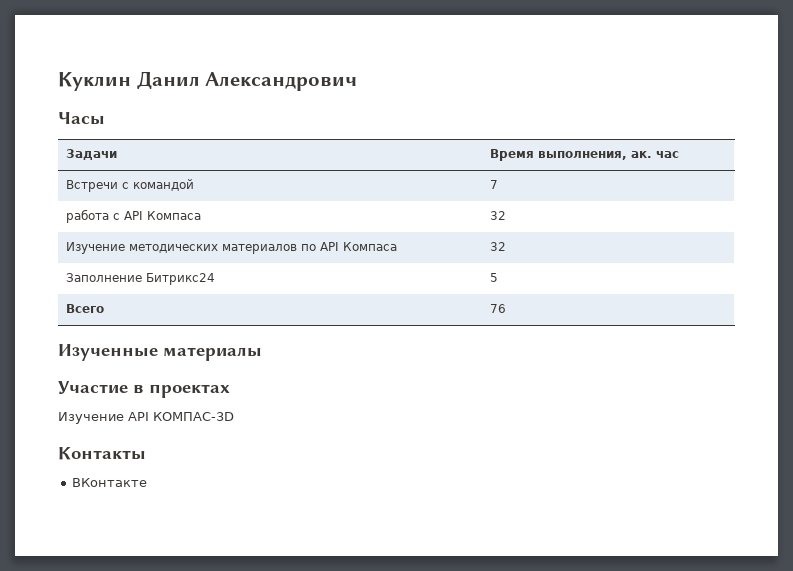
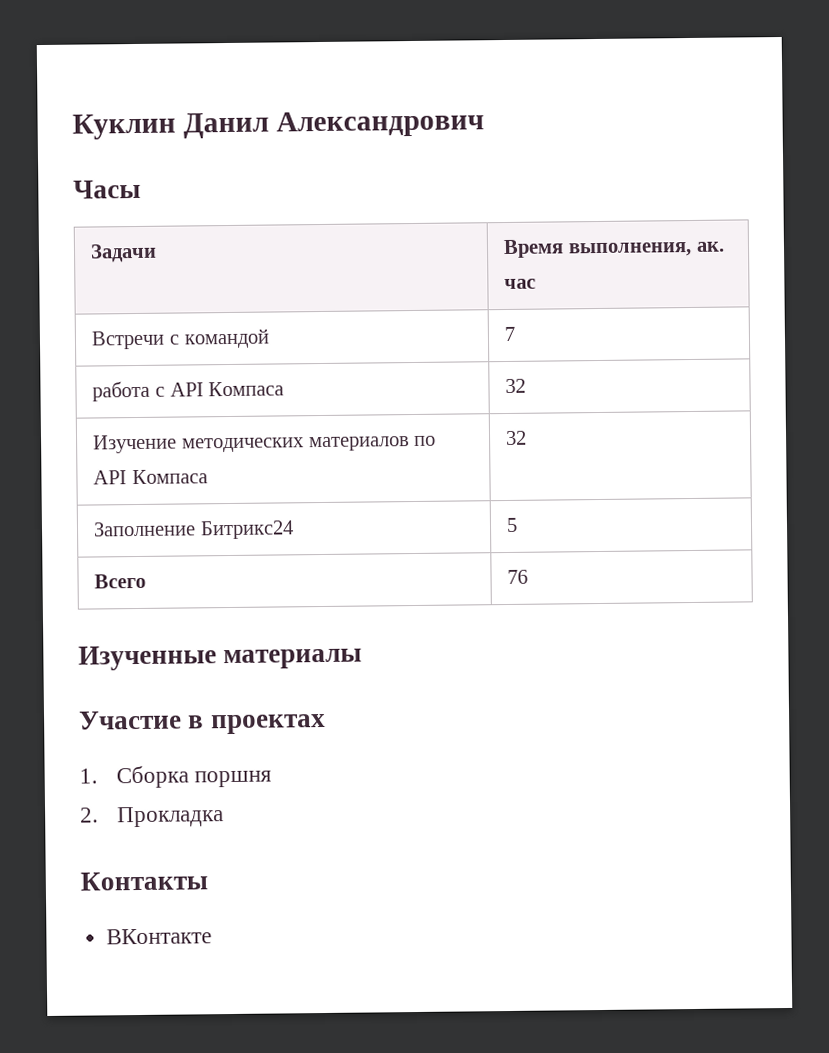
[58,412,234,424] Изучение API КОМПАС-3D -> [79,765,273,789] [80,806,224,828] 1. Сборка поршня // 2. Прокладка

